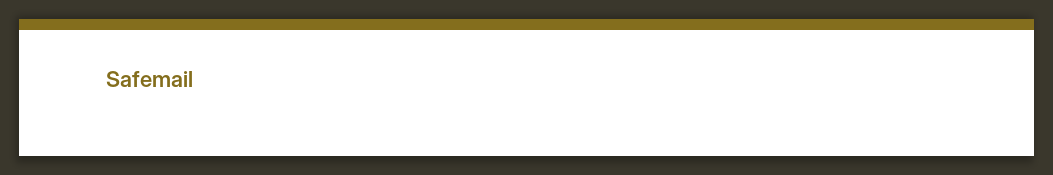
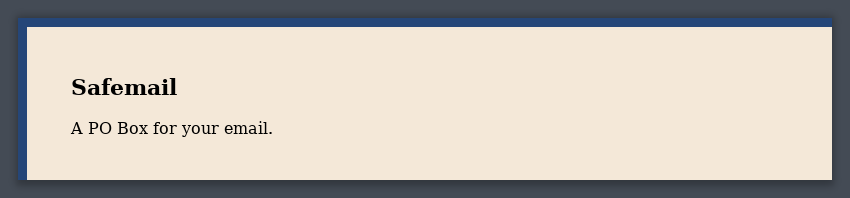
(193, 79) none -> [70,121,273,137] // A PO Box for your email.

